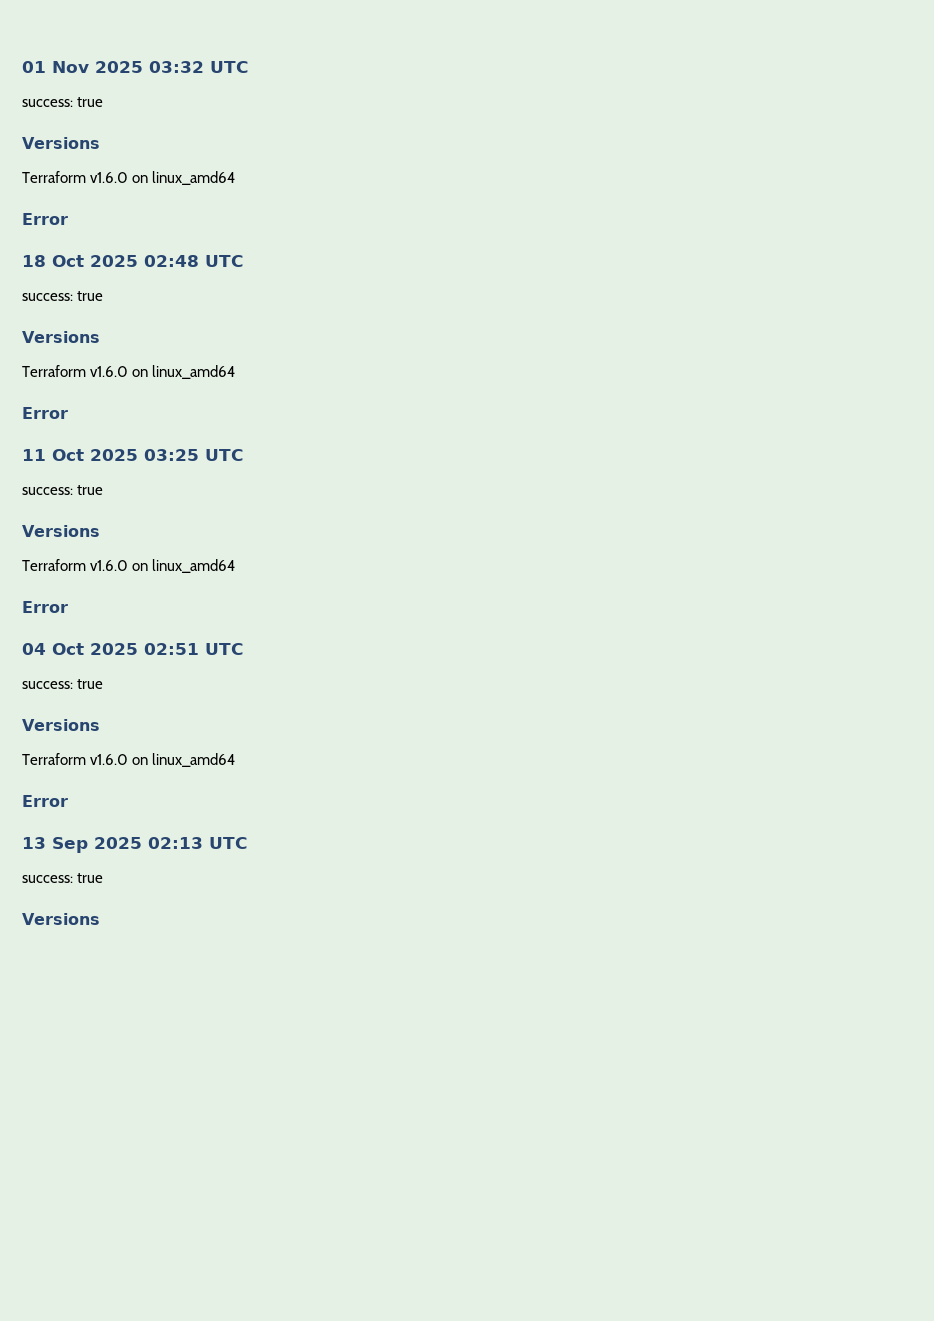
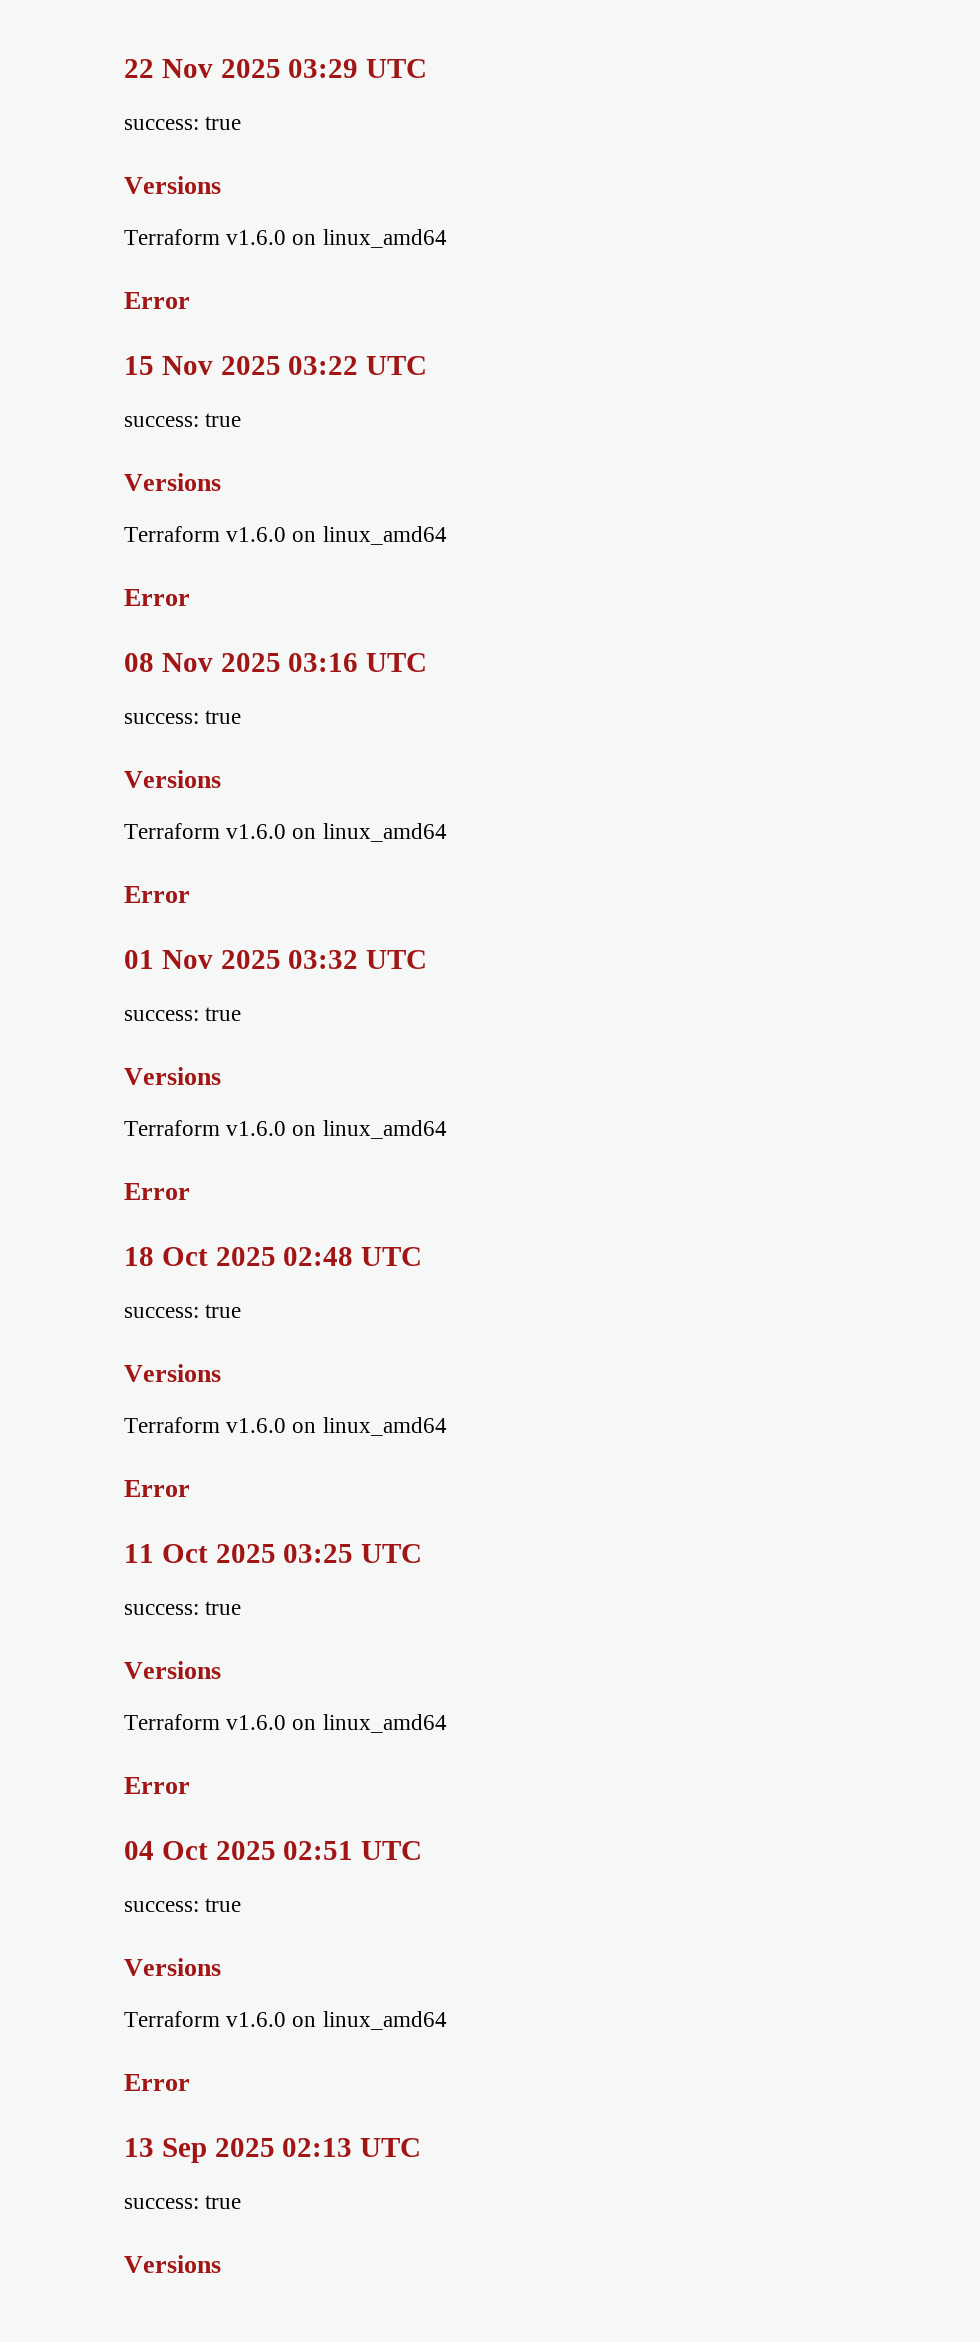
(22, 67) none -> [124,59,428,78] [124,116,242,130] [124,176,221,194] [124,229,447,248] [124,292,190,309] [124,356,428,375] [124,413,242,427] [124,473,221,491] [124,526,447,545] [124,589,190,606] [124,653,428,672] [124,710,242,724] [124,770,221,788] [124,823,447,842] [124,886,190,903] 22 Nov 2025 03:29 UTC // success: true // Versions // Terraform v1.6.0 on linux_amd64 // Error // 15 Nov 2025 03:22 UTC // success: true // Versions // Terraform v1.6.0 on linux_amd64 // Error // 08 Nov 2025 03:16 UTC // success: true // Versions // Terraform v1.6.0 on linux_amd64 // Error //

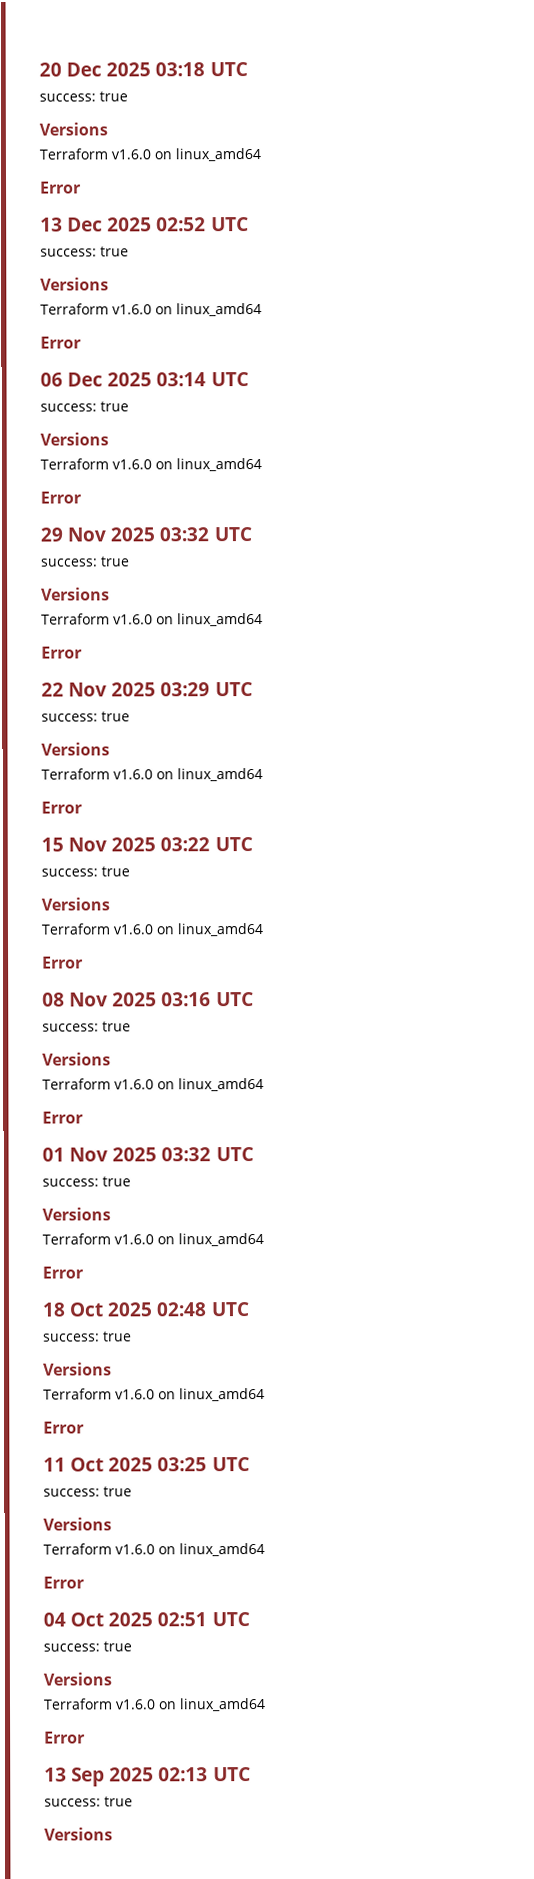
(124, 68) none -> [39,62,248,77] [39,91,128,102] [39,122,108,136] [39,148,261,162] [40,181,81,194] [40,217,249,232] [40,246,129,257] [40,277,109,291] [40,303,262,317] [40,336,81,349] [40,372,249,387] [40,401,129,412] [40,432,109,446] [40,458,262,472] [40,491,81,504] [40,527,252,542] [41,556,130,567] [41,587,110,601] [41,613,263,627] [41,646,82,659] 20 Dec 2025 03:18 UTC // success: true // Versions // Terraform v1.6.0 on linux_amd64 // Error // 13 Dec 2025 02:52 UTC // success: true // Versions // Terraform v1.6.0 on linux_amd64 // Error // 06 Dec 2025 03:14 UTC // success: true // Versions // Terraform v1.6.0 on linux_amd64 // Error // 29 Nov 2025 03:32 UTC // success: true // Versions // Terraform v1.6.0 on linux_amd64 // Error //

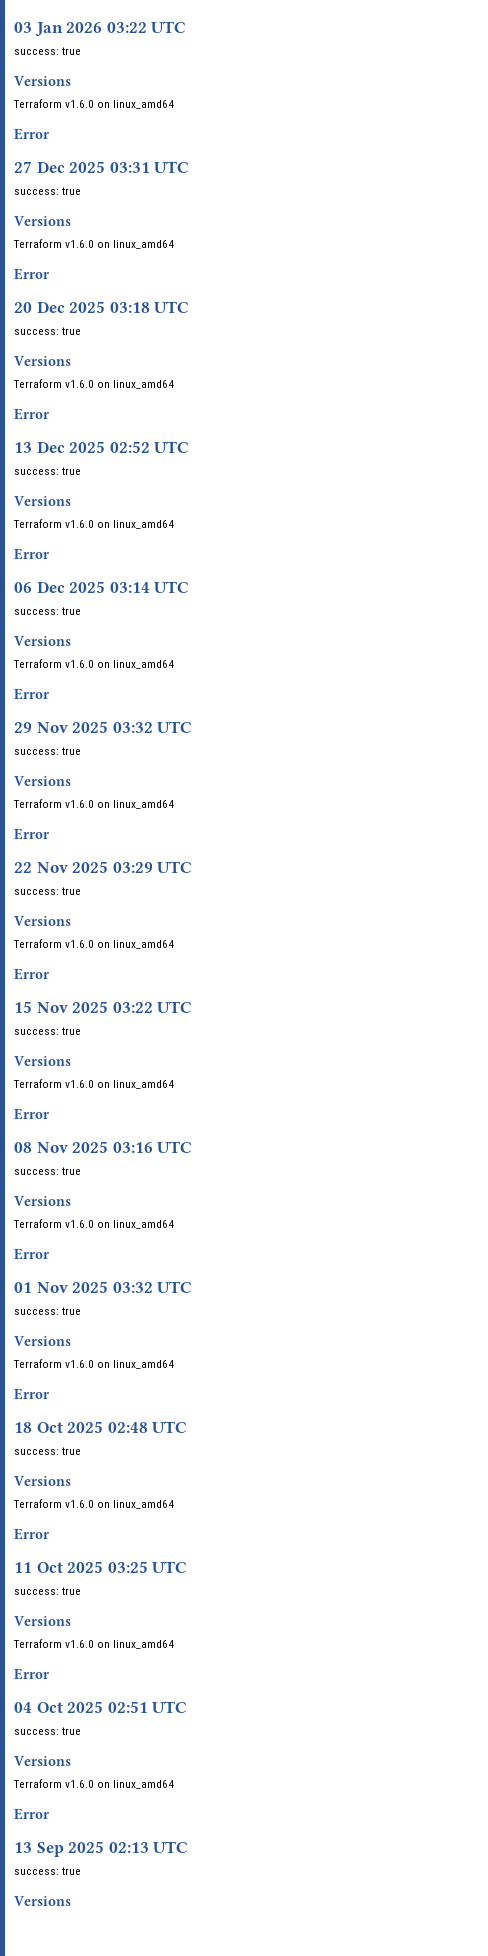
(39, 69) none -> [14,21,187,37] [14,47,82,55] [14,76,71,86] [13,99,175,109] [14,128,50,140] [14,161,190,173] [14,187,82,195] [14,216,71,226] [13,239,175,249] [14,268,50,280] 03 Jan 2026 03:22 UTC // success: true // Versions // Terraform v1.6.0 on linux_amd64 // Error // 27 Dec 2025 03:31 UTC // success: true // Versions // Terraform v1.6.0 on linux_amd64 // Error //

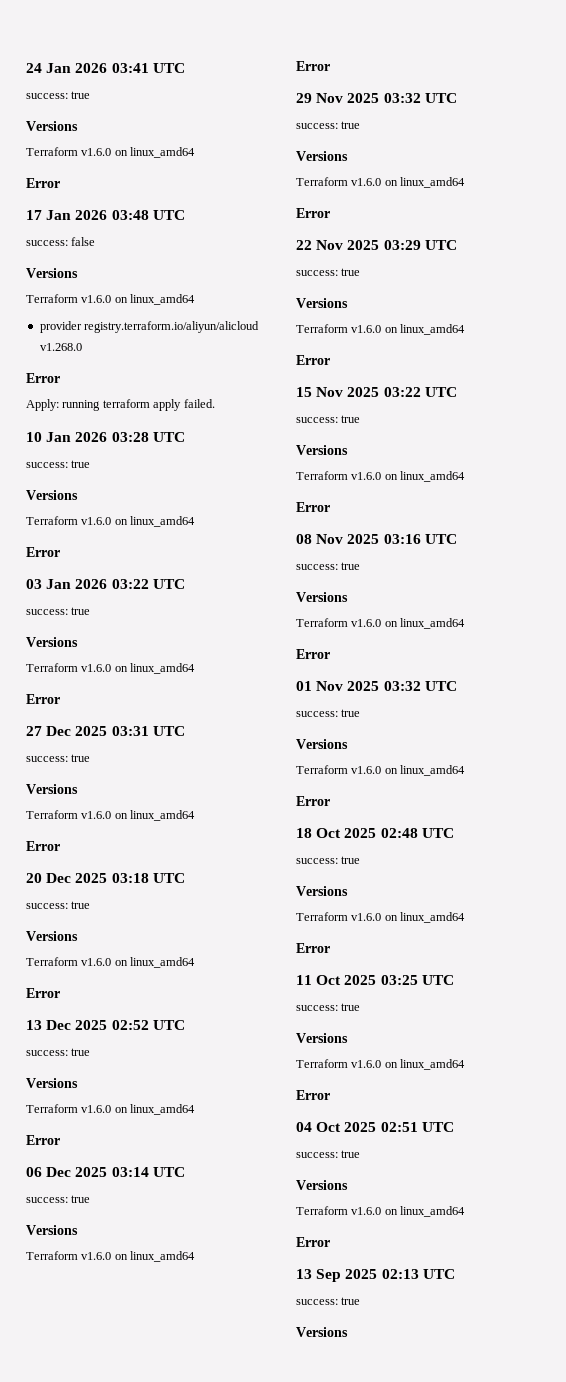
(14, 27) none -> [26,63,185,73] [26,91,91,99] [26,121,78,131] [26,147,196,158] [26,178,60,188] [26,210,185,220] [26,237,96,246] [26,268,78,278] [26,294,196,305] [39,321,260,333] [39,343,82,351] [26,373,60,383] [26,399,215,411] [26,432,185,442] [26,460,91,468] [26,490,78,500] [26,516,196,527] [26,547,60,557] 24 Jan 2026 03:41 UTC // success: true // Versions // Terraform v1.6.0 on linux_amd64 // Error // 17 Jan 2026 03:48 UTC // success: false // Versions // Terraform v1.6.0 on linux_amd64 // provider registry.terraform.io/aliyun/alicloud v1.268.0 // Error // Apply: running terraform apply failed. // 10 Jan 2026 03:28 UTC // success: true // Versions // Terraform v1.6.0 on linux_amd64 // Error //

